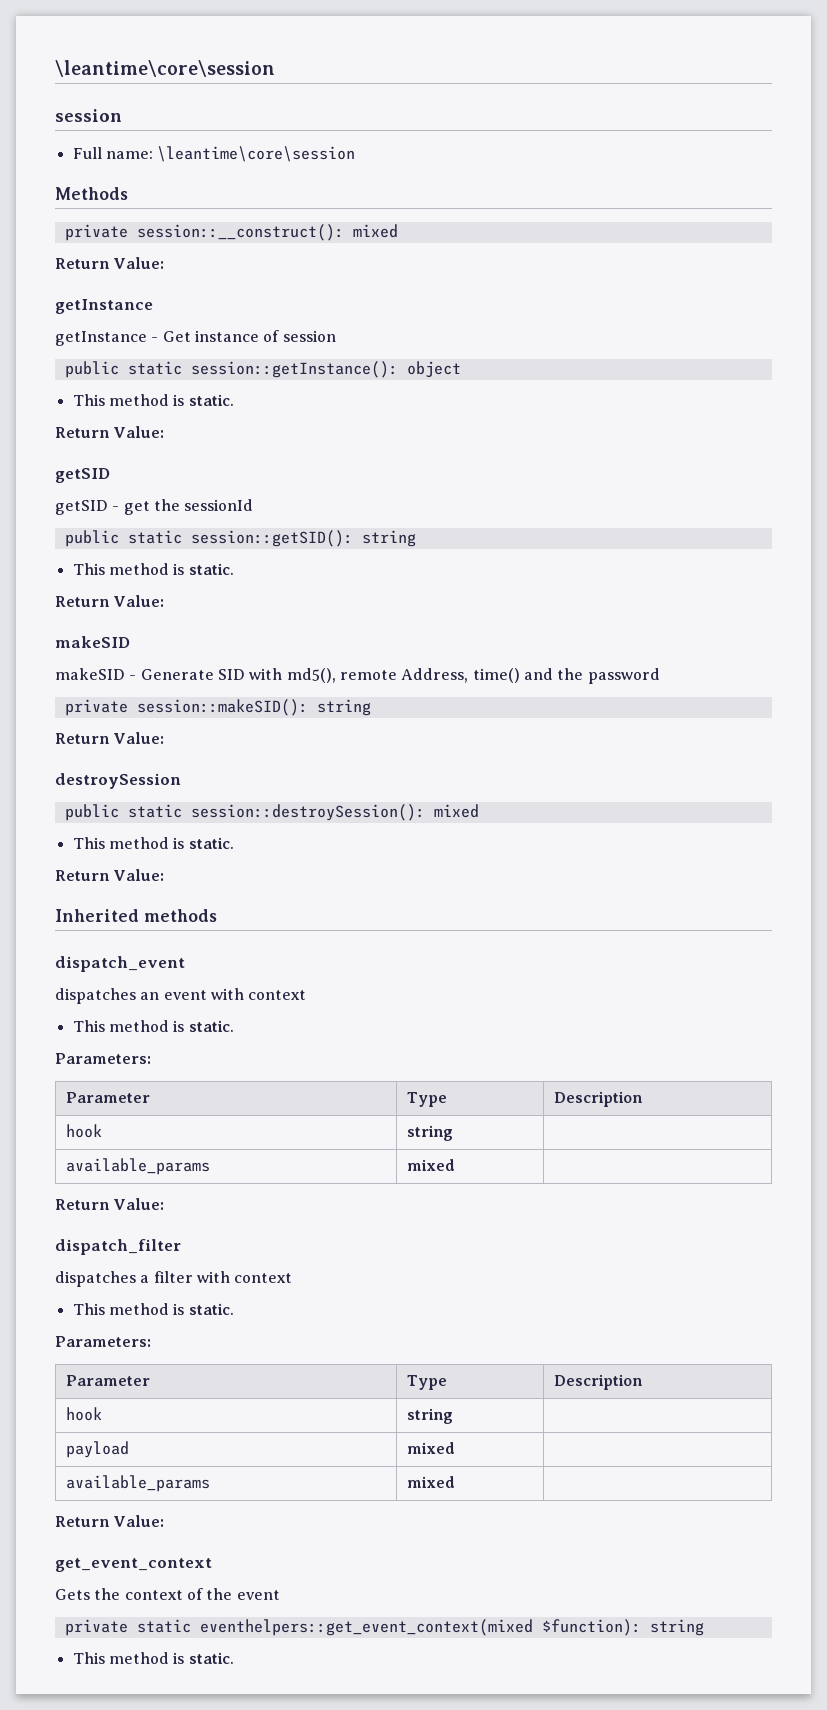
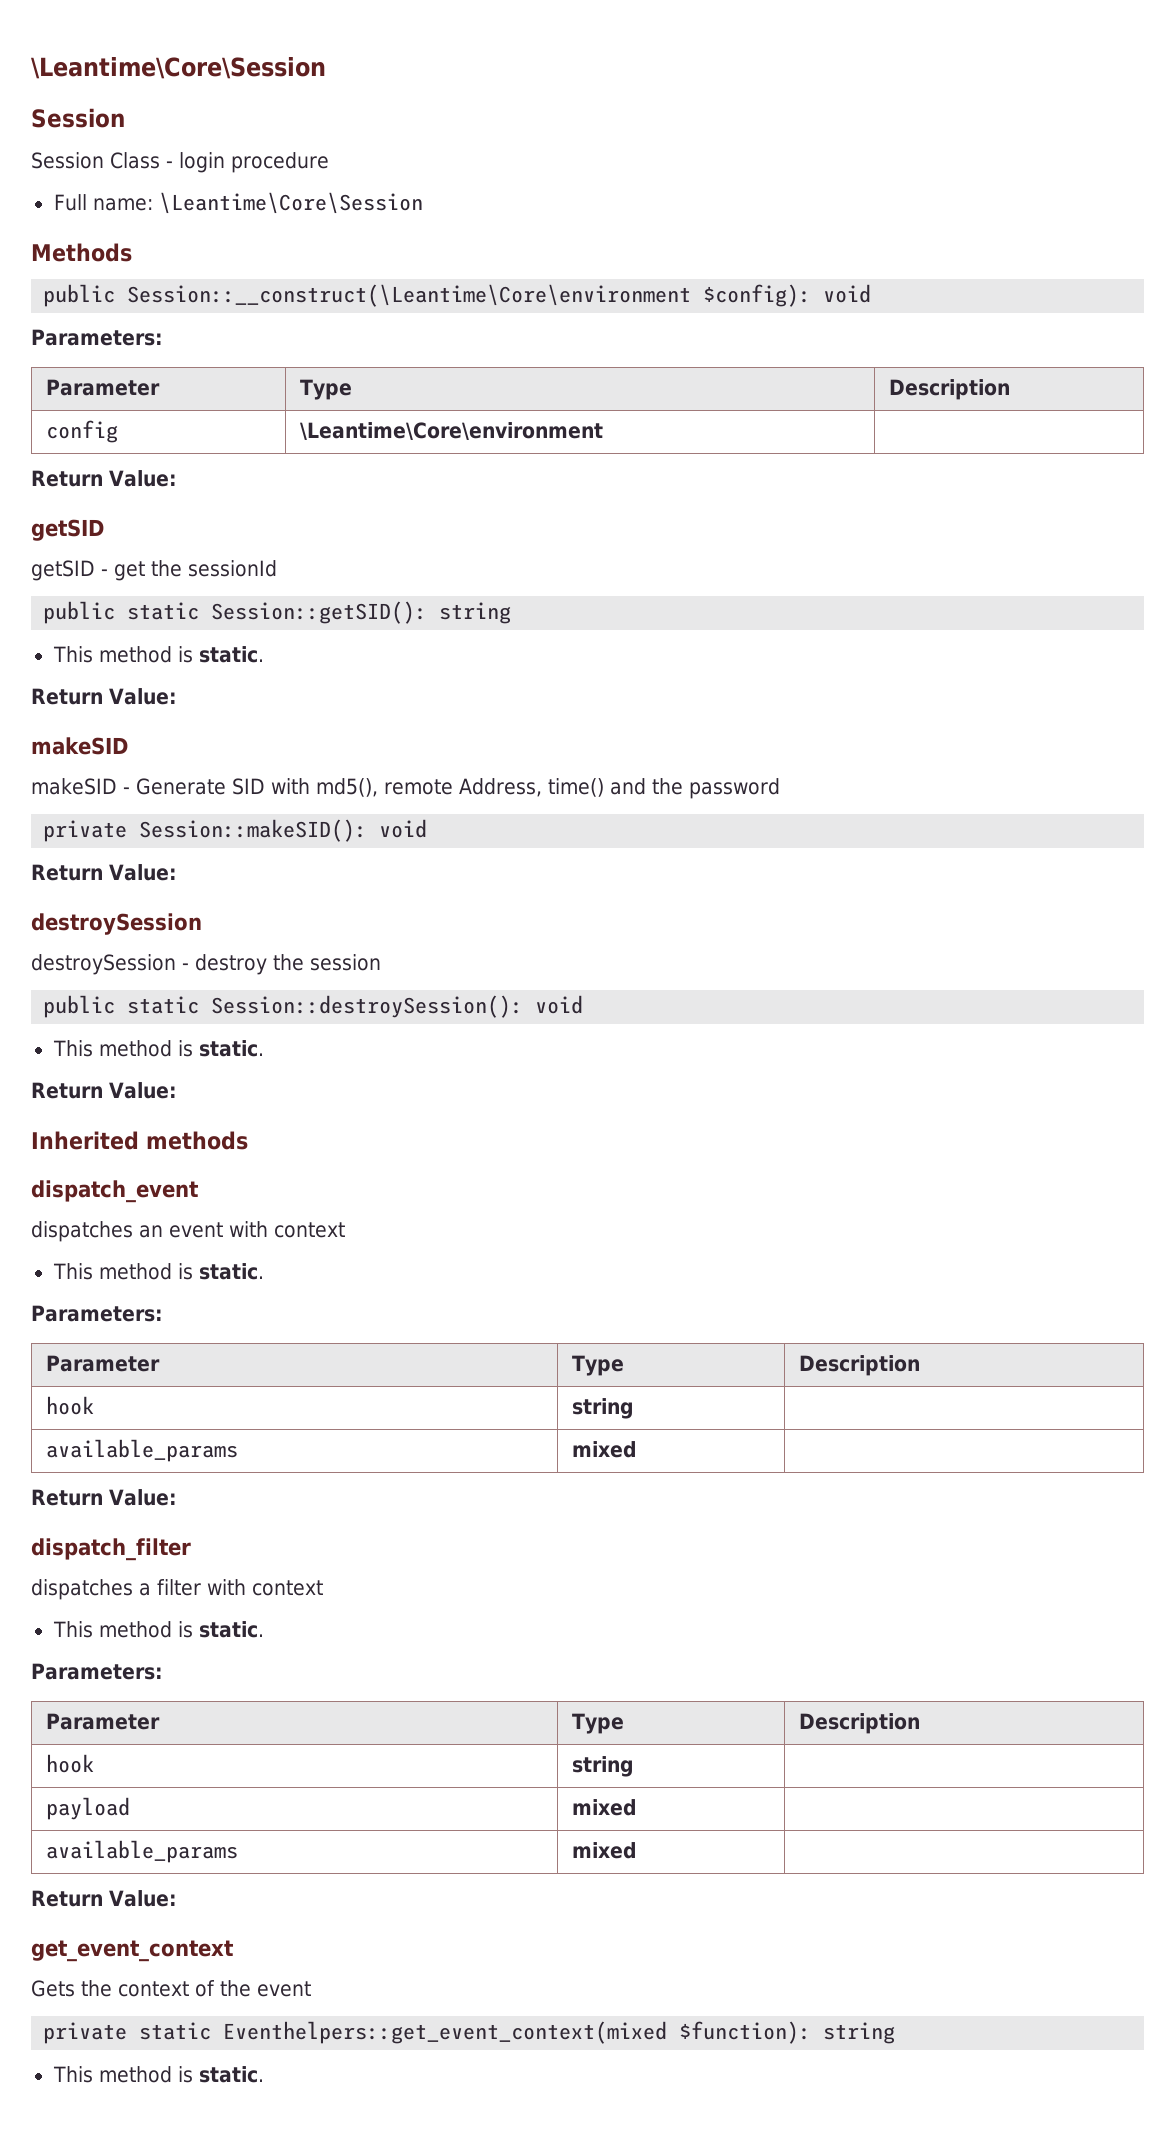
[55,60,275,77] [55,109,122,122] \leantime\core\session // session -> [31,57,326,79] [31,108,125,128] [31,152,329,173] \Leantime\Core\Session // Session // Session Class - login procedure
[157,146,356,162] \leantime\core\session -> [158,192,423,214] \Leantime\Core\Session
[64,224,398,241] [55,257,165,269] [55,299,153,314] [55,330,336,346] [64,361,461,378] [72,394,234,406] private session::__construct(): mixed // Return Value: // getInstance // getInstance - Get instance of session // public static session::getInstance(): object // This method is static. -> [43,284,872,307] [31,329,163,346] [46,379,161,396] [300,379,353,400] [889,379,1011,400] [46,420,119,443] [300,422,604,440] public Session::__construct(\Leantime\Core\environment $config): void // Parameters: // Parameter | Type | Description // config | \Leantime\Core\environment |
[190,530,353,547] session::getSID(): -> [211,601,428,624] Session::getSID():
[136,699,371,716] session::makeSID(): string -> [139,819,428,842] Session::makeSID(): void
[64,804,479,821] // public static session::destroySession(): mixed -> [31,954,381,975] [43,995,584,1018] // destroySession - destroy the session // public static Session::destroySession(): void
[199,1619,533,1636] eventhelpers::get_event_context(mixed -> [223,2021,668,2044] Eventhelpers::get_event_context(mixed

